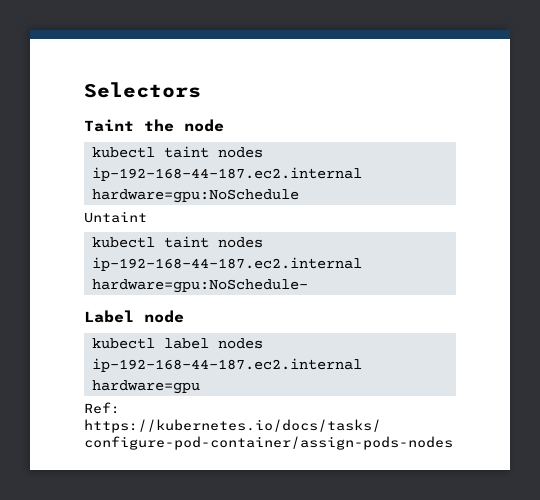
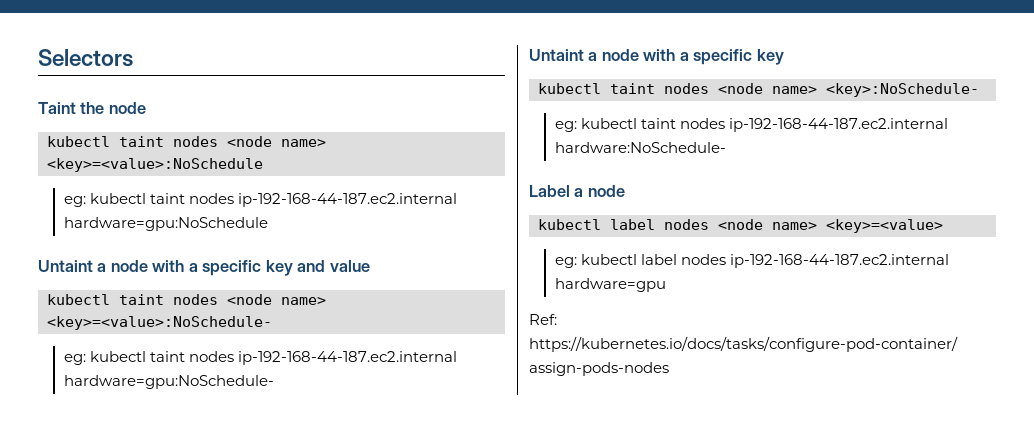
[91,167,362,181] [91,189,299,203] [84,211,147,223] [91,236,263,248] [91,257,362,271] [91,279,308,293] ip-192-168-44-187.ec2.internal hardware=gpu:NoSchedule // Untaint // kubectl taint nodes ip-192-168-44-187.ec2.internal hardware=gpu:NoSchedule- -> [227,136,326,147] [47,158,263,172] [63,193,457,207] [63,217,268,231] [38,260,370,276] [47,294,326,305] [47,316,272,330] [63,351,457,365] [63,375,274,389] [529,49,784,65] [538,83,979,97] [554,118,948,132] [554,142,726,153] <node name> <key>=<value>:NoSchedule // eg: kubectl taint nodes ip-192-168-44-187.ec2.internal hardware=gpu:NoSchedule // Untaint a node with a specific key and value // kubectl taint nodes <node name> <key>=<value>:NoSchedule- // eg: kubectl taint nodes ip-192-168-44-187.ec2.internal hardware=gpu:NoSchedule- // Untaint a node with a specific key // kubectl taint nodes <node name> <key>:NoSchedule- // eg: kubectl taint nodes ip-192-168-44-187.ec2.internal hardware:NoSchedule-
(134, 316) none -> [574,188,584,197] a
(263, 343) none -> [718,219,943,233] [554,254,726,268] <node name> <key>=<value> // eg: kubectl label nodes

